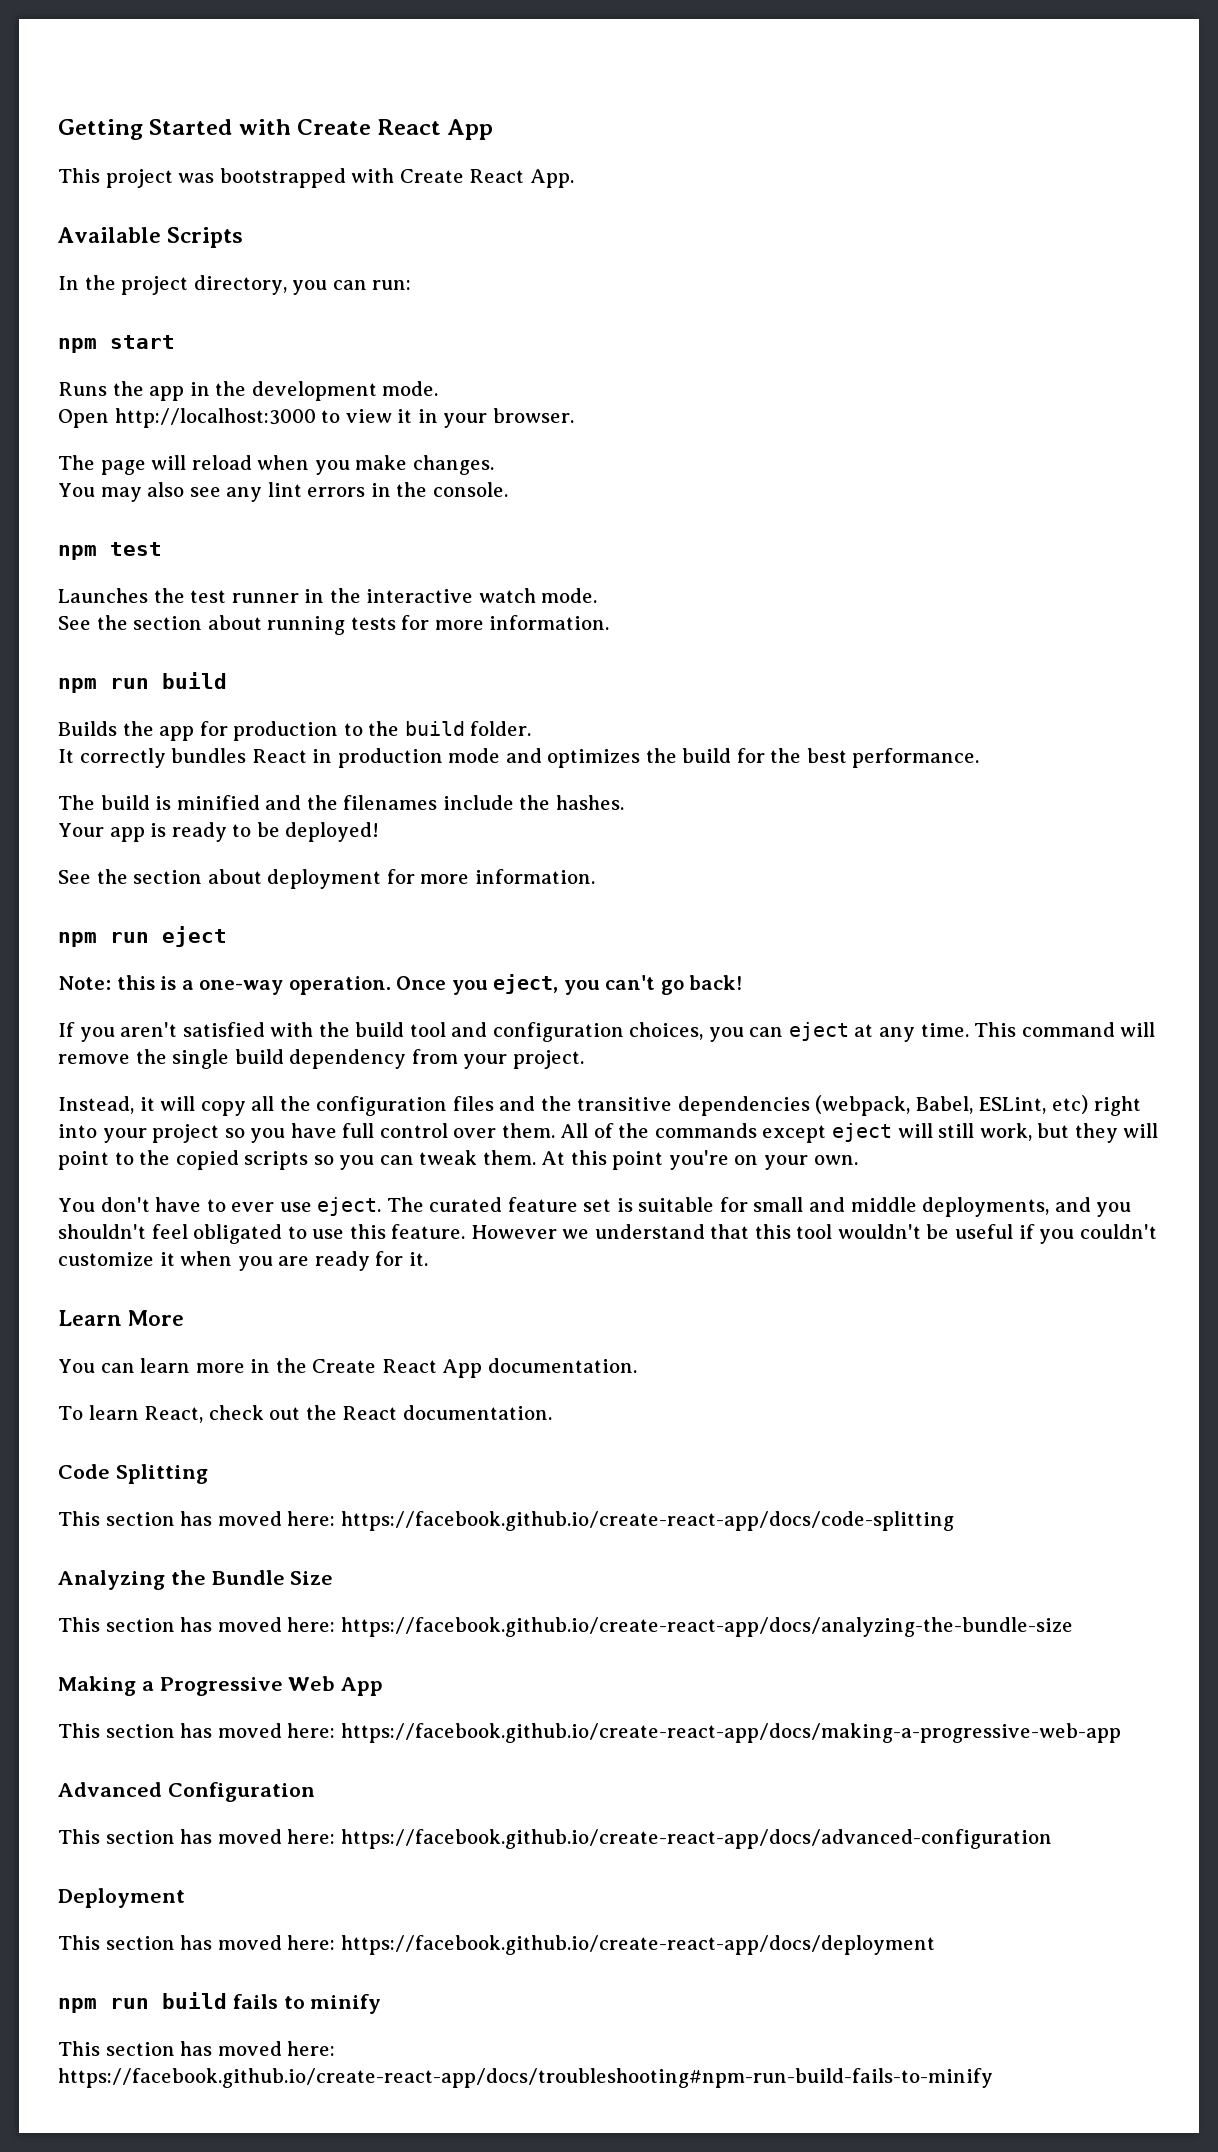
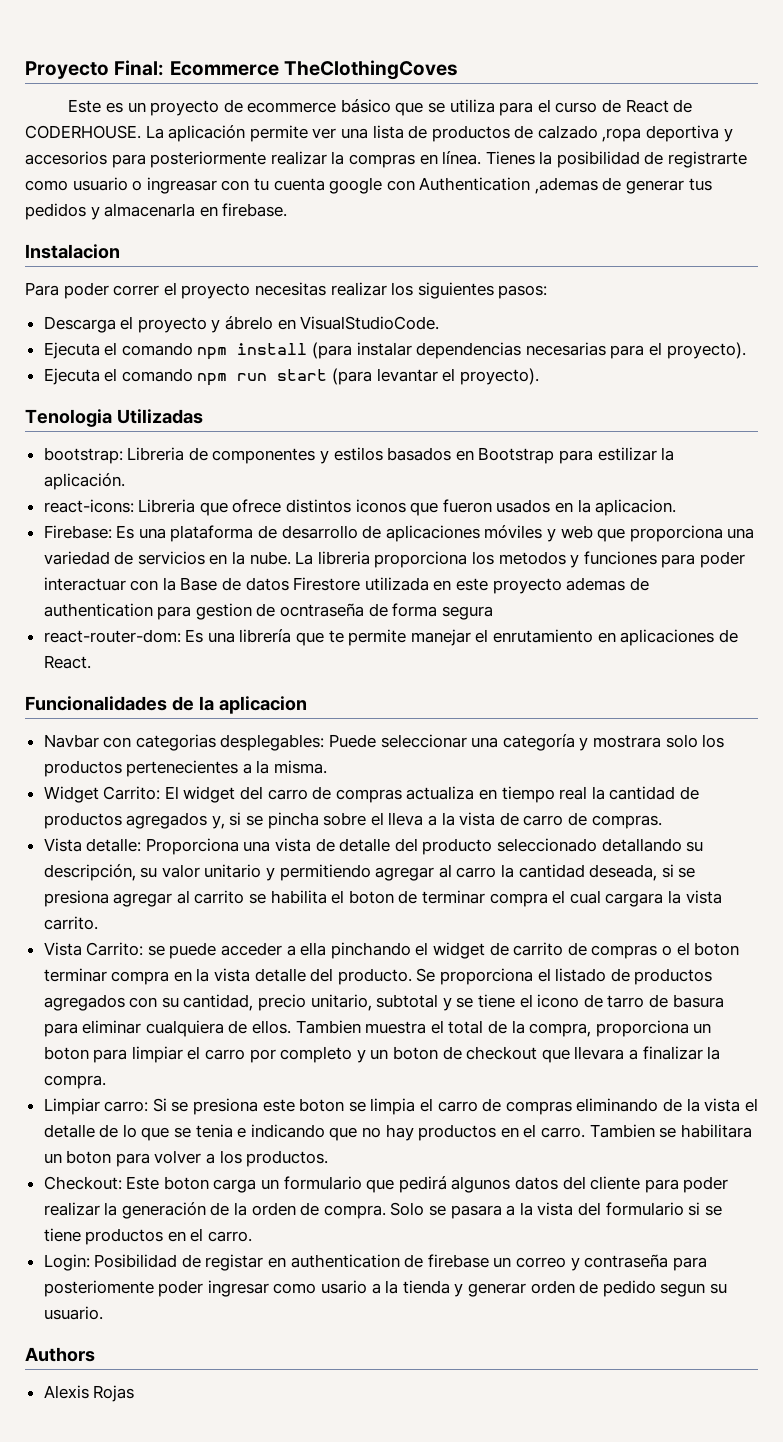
[58,119,493,140] [58,168,574,188] [57,227,244,248] [58,275,412,295] [58,335,175,353] [58,381,439,401] [58,408,574,428] [58,455,494,475] [58,482,508,502] [58,542,162,560] [58,588,598,603] [58,615,610,635] [58,672,227,693] [58,721,532,741] [58,748,980,768] [58,795,624,810] [58,822,380,842] [58,869,595,889] [58,926,227,947] [58,974,743,995] [58,1022,1156,1042] [58,1049,584,1069] [58,1095,1141,1116] [58,1123,1159,1143] [58,1150,858,1170] [58,1197,1132,1217] [58,1224,1157,1244] [58,1251,428,1271] [58,1310,185,1326] [58,1358,637,1378] [58,1405,552,1423] [58,1464,208,1484] [58,1511,954,1531] [58,1570,334,1590] [58,1617,1073,1637] [58,1676,384,1696] [58,1723,1121,1743] [58,1782,315,1802] [58,1829,1052,1849] [58,1888,185,1908] [58,1935,935,1955] [58,1992,382,2014] [58,2041,336,2056] [58,2068,993,2088] Getting Started with Create React App // This project was bootstrapped with Create React App. // Available Scripts // In the project directory, you can run: // npm start // Runs the app in the development mode. // Open http://localhost:3000 to view it in your browser. // The page will reload when you make changes. // You may also see any lint errors in the console. // npm test // Launches the test runner in the interactive watch mode. // See the section about running tests for more information. // npm run build // Builds the app for production to the build folder. // It correctly bundles React in production mode and optimizes the build for the best performance. // The build is minified and the filenames include the hashes. // Your app is ready to be deployed! // See the section about deployment for more information. // npm run eject // Note: this is a one-way operation. Once you eject, you can't go back! // If you aren't satisfied with the build tool and configuration choices, you can eject at any time. This command will remove the single build dependency from your project. // Instead, it will copy all the configuration files and the transitive dependencies (webpack, Babel, ESLint, etc) right into your project so you have full control over them. All of the commands except eject will still work, but they will point to the copied scripts so you can tweak them. At this point you're on your own. // You don't have to ever use eject. The curated feature set is suitable for small and middle deployments, and you shouldn't feel obligated to use this feature. However we understand that this tool wouldn't be useful if you couldn't customize it when you are ready for it. // Learn More // You can learn more in the Create React App documentation. // To learn React, check out the React documentation. // Code Splitting // This section has moved here: https://facebook.github.io/create-react-app/docs/code-splitting // Analyzing the Bundle Size // This section has moved here: https://facebook.github.io/create-react-app/docs/analyzing-the-bundle-size // Making a Progressive Web App // This section has moved here: https://facebook.github.io/create-react-app/docs/making-a-progressive-web-app // Advanced Configuration // This section has moved here: https://facebook.github.io/create-react-app/docs/advanced-configuration // Deployment // This section has moved here: https://facebook.github.io/create-react-app/docs/deployment // npm run build fails to minify // This section has moved here: https://facebook.github.io/create-react-app/docs/troubleshooting#npm-run-build-fails-to-minify -> [25,60,458,80] [68,99,693,116] [25,125,733,142] [25,151,748,168] [25,177,712,194] [25,203,288,220] [25,244,120,259] [25,282,548,299] [43,316,440,333] [43,342,746,360] [43,368,539,386] [25,409,203,427] [43,447,675,464] [43,473,125,490] [43,499,677,516] [43,525,755,542] [43,551,745,568] [43,577,649,594] [43,603,493,620] [43,629,738,646] [43,655,91,669] [25,696,307,714] [43,734,725,751] [43,760,328,777] [43,786,699,803] [43,812,662,829] [43,838,704,855] [43,864,696,881] [43,890,722,907] [43,916,98,930] [43,942,740,959] [43,968,713,985] [43,994,724,1011] [43,1020,712,1037] [43,1046,721,1063] [43,1075,106,1089] [43,1098,758,1115] [43,1124,752,1141] [43,1150,329,1167] [43,1176,729,1193] [43,1202,722,1219] [43,1228,253,1245] [43,1254,707,1271] [43,1280,727,1297] [43,1306,103,1320] [25,1347,95,1362] [43,1385,135,1402] Proyecto Final: Ecommerce TheClothingCoves // Este es un proyecto de ecommerce básico que se utiliza para el curso de React de CODERHOUSE. La aplicación permite ver una lista de productos de calzado ,ropa deportiva y accesorios para posteriormente realizar la compras en línea. Tienes la posibilidad de registrarte como usuario o ingreasar con tu cuenta google con Authentication ,ademas de generar tus pedidos y almacenarla en firebase. // Instalacion // Para poder correr el proyecto necesitas realizar los siguientes pasos: // Descarga el proyecto y ábrelo en VisualStudioCode. // Ejecuta el comando npm install (para instalar dependencias necesarias para el proyecto). // Ejecuta el comando npm run start (para levantar el proyecto). // Tenologia Utilizadas // bootstrap: Libreria de componentes y estilos basados en Bootstrap para estilizar la aplicación. // react-icons: Libreria que ofrece distintos iconos que fueron usados en la aplicacion. // Firebase: Es una plataforma de desarrollo de aplicaciones móviles y web que proporciona una variedad de servicios en la nube. La libreria proporciona los metodos y funciones para poder interactuar con la Base de datos Firestore utilizada en este proyecto ademas de authentication para gestion de ocntraseña de forma segura // react-router-dom: Es una librería que te permite manejar el enrutamiento en aplicaciones de React. // Funcionalidades de la aplicacion // Navbar con categorias desplegables: Puede seleccionar una categoría y mostrara solo los productos pertenecientes a la misma. // Widget Carrito: El widget del carro de compras actualiza en tiempo real la cantidad de productos agregados y, si se pincha sobre el lleva a la vista de carro de compras. // Vista detalle: Proporciona una vista de detalle del producto seleccionado detallando su descripción, su valor unitario y permitiendo agregar al carro la cantidad deseada, si se presiona agregar al carrito se habilita el boton de terminar compra el cual cargara la vista carrito. // Vista Carrito: se puede acceder a ella pinchando el widget de carrito de compras o el boton terminar compra en la vista detalle del producto. Se proporciona el listado de productos agregados con su cantidad, precio unitario, subtotal y se tiene el icono de tarro de basura para eliminar cualquiera de ellos. Tambien muestra el total de la compra, proporciona un boton para limpiar el carro por completo y un boton de checkout que llevara a finalizar la compra. // Limpiar carro: Si se presiona este boton se limpia el carro de compras eliminando de la vista el detalle de lo que se tenia e indicando que no hay productos en el carro. Tambien se habilitara un boton para volver a los productos. // Checkout: Este boton carga un formulario que pedirá algunos datos del cliente para poder realizar la generación de la orden de compra. Solo se pasara a la vista del formulario si se tiene productos en el carro. // Login: Posibilidad de registar en authentication de firebase un correo y contraseña para posteriomente poder ingresar como usario a la tienda y generar orden de pedido segun su usuario. // Authors // Alexis Rojas

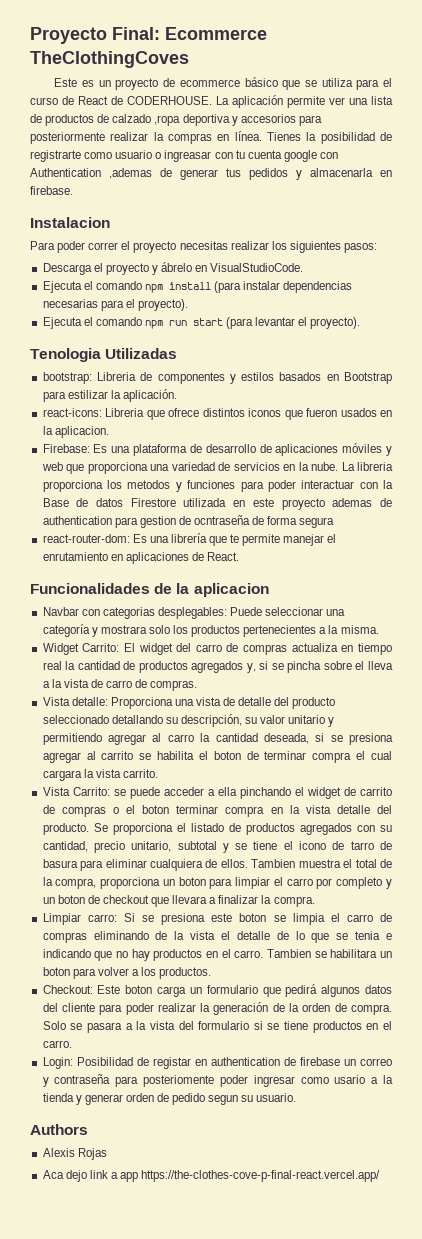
(135, 1393) none -> [42,1170,381,1182] // Aca dejo link a app https://the-clothes-cove-p-final-react.vercel.app/

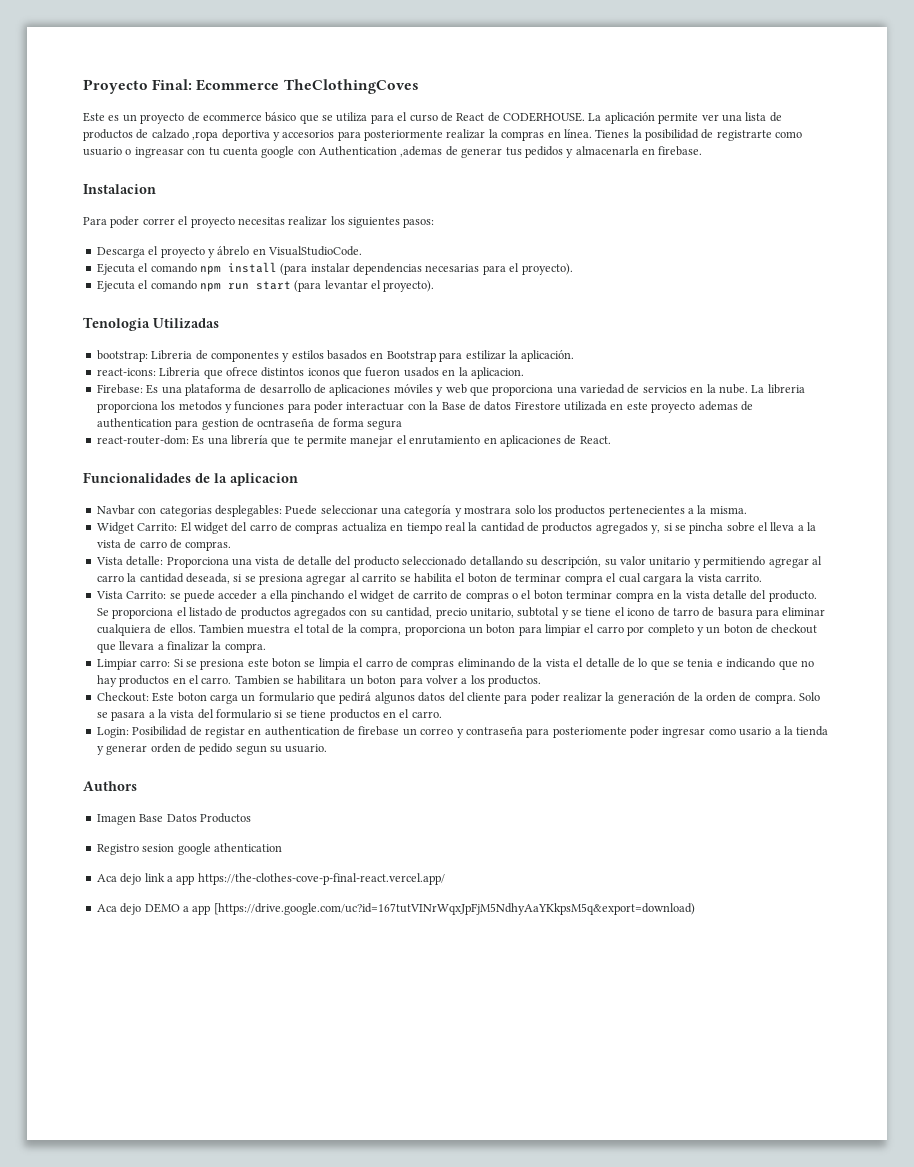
[42,1148,107,1160] Alexis Rojas -> [96,813,251,825] [96,843,282,855] Imagen Base Datos Productos // Registro sesion google athentication
(381, 1176) none -> [96,903,695,915] // Aca dejo DEMO a app [https://drive.google.com/uc?id=167tutVINrWqxJpFjM5NdhyAaYKkpsM5q&export=download)

